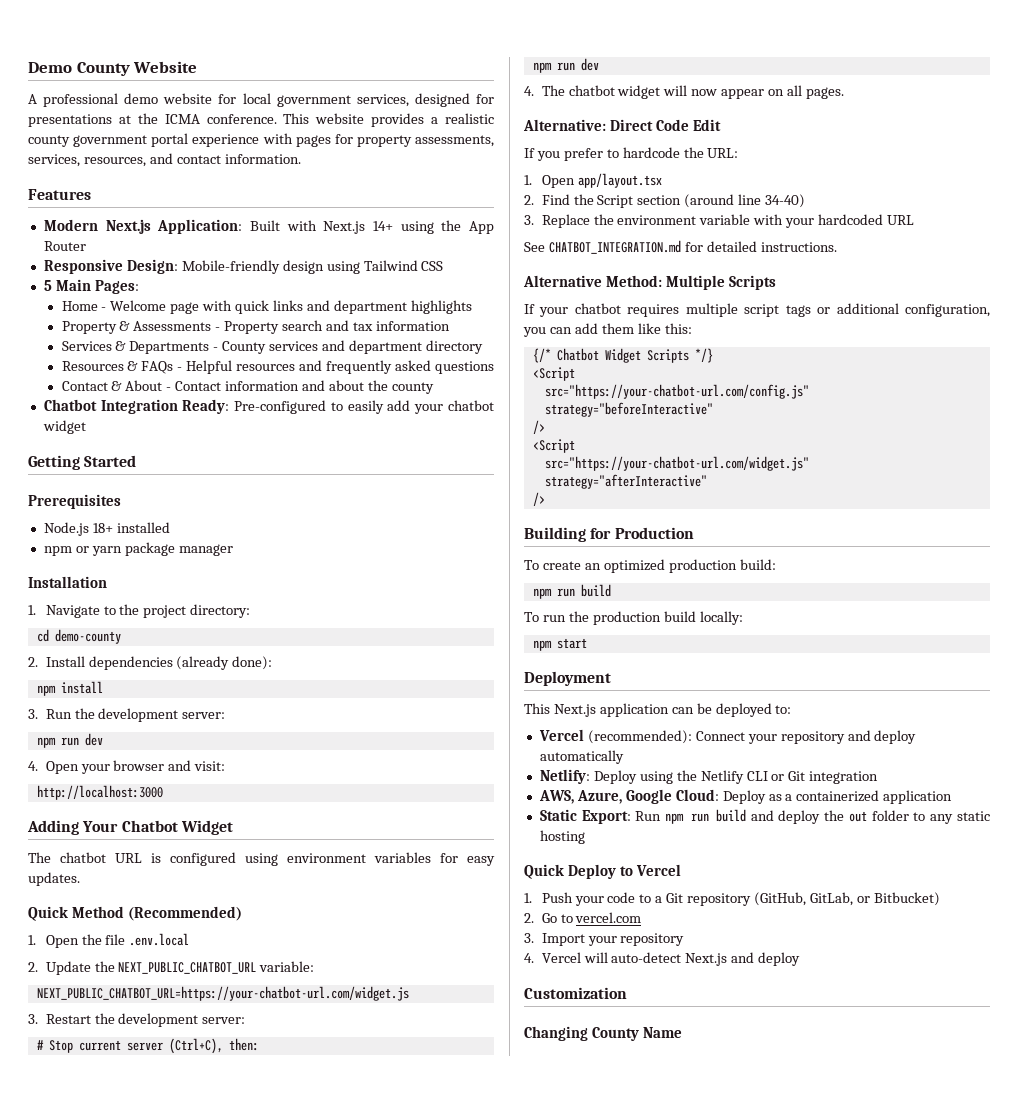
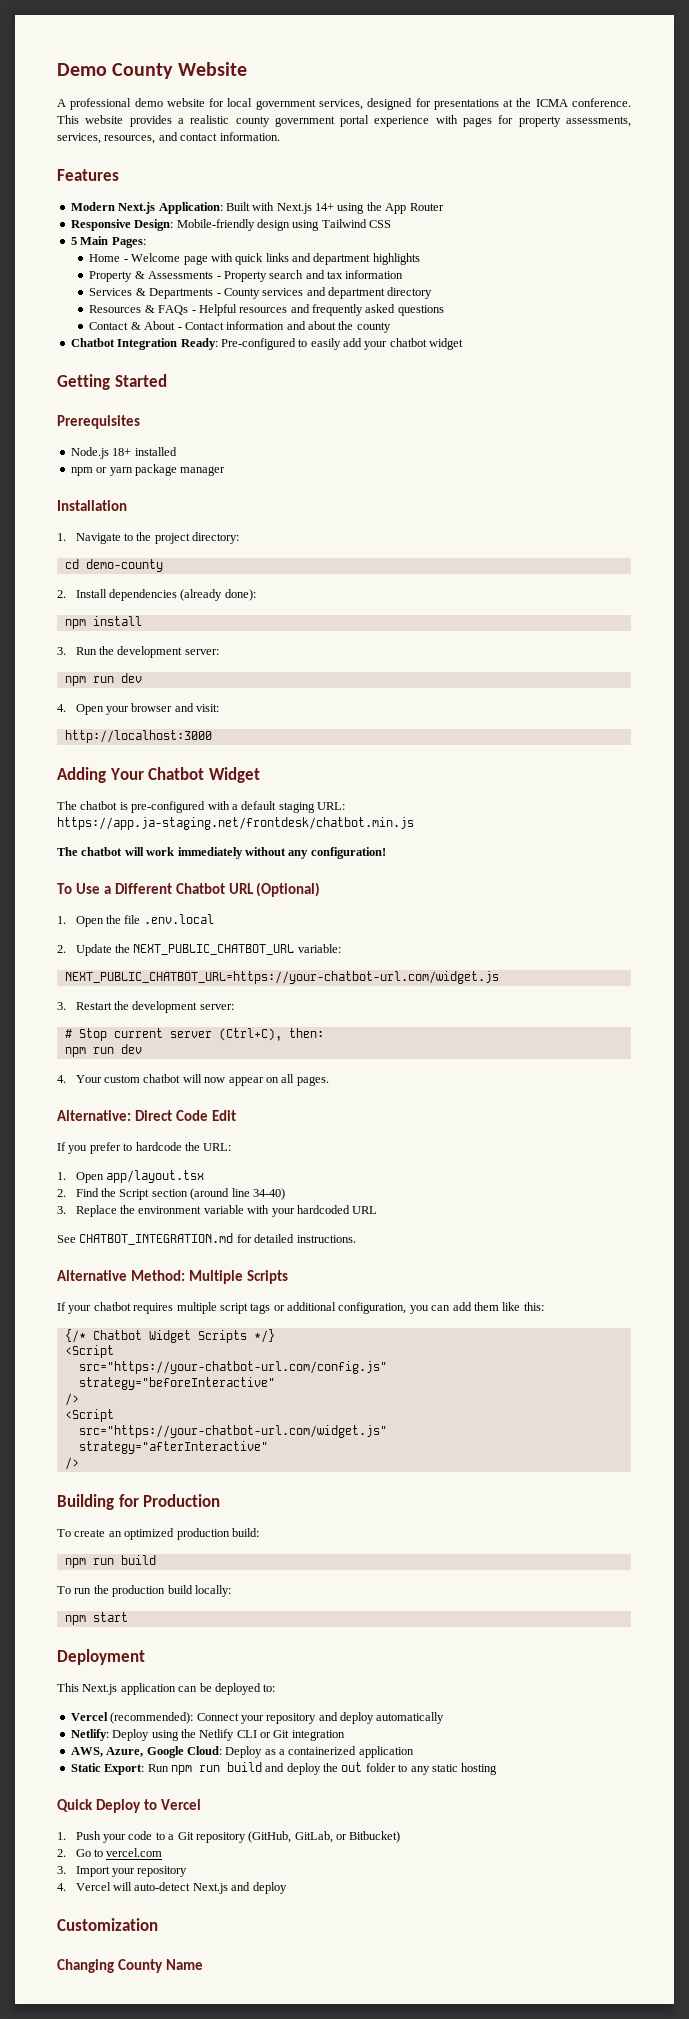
[115,852,495,866] [28,872,80,886] [28,906,243,921] URL is configured using environment variables for easy updates. // Quick Method (Recommended) -> [119,801,345,813] [57,817,414,830] [57,847,386,859] [57,882,321,897] is pre-configured with a default staging URL: https://app.ja-staging.net/frontdesk/chatbot.min.js // The chatbot will work immediately without any configuration! // To Use a Different Chatbot URL (Optional)
[541,85,661,99] The chatbot widget -> [75,1074,181,1083] Your custom chatbot

